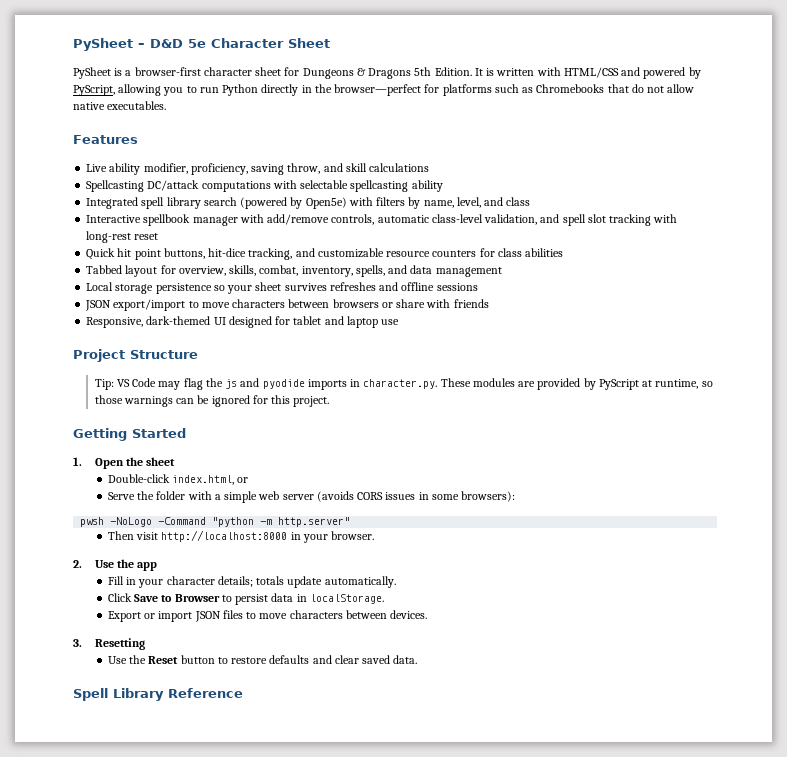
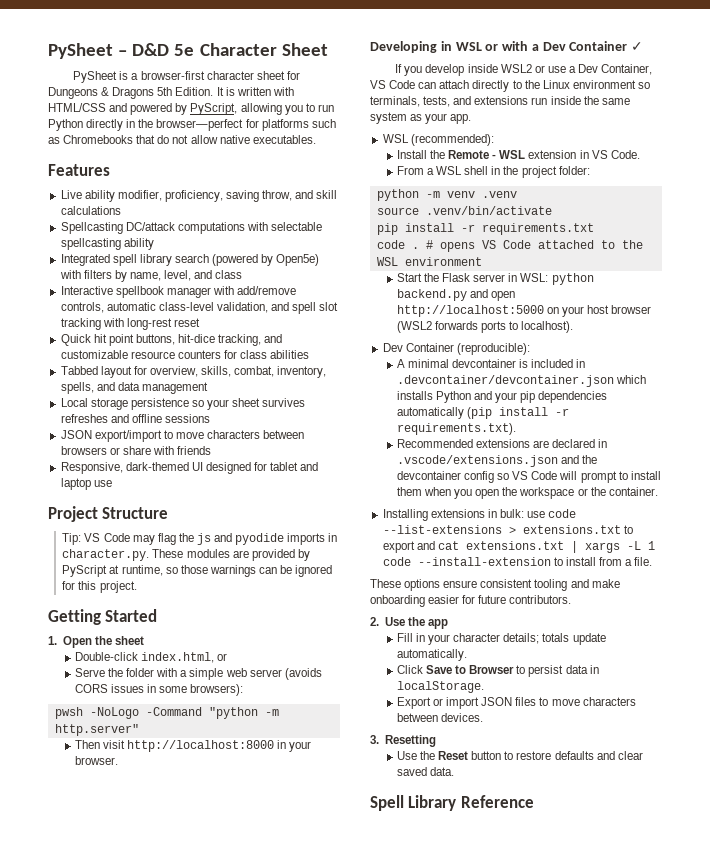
(375, 535) none -> [370,41,644,53] [395,64,653,76] [370,80,650,92] [370,96,630,107] [370,112,472,124] [382,134,494,146] [396,150,640,159] [396,166,590,178] [376,189,517,201] [376,206,552,215] [376,223,594,235] [376,240,643,252] [376,257,482,266] [396,273,594,285] [396,289,516,301] [396,305,652,317] [396,321,574,333] [382,343,530,355] [396,359,586,368] [396,375,647,387] [396,391,608,403] [396,407,570,419] [396,423,516,435] [396,439,608,448] [396,455,598,467] [396,471,661,483] [396,487,658,499] [382,509,577,521] [382,525,633,534] [382,541,655,553] [382,557,653,566] [370,579,620,591] [370,595,572,607] // Developing in WSL or with a Dev Container ✓ // If you develop inside WSL2 or use a Dev Container, VS Code can attach directly to the Linux environment so terminals, tests, and extensions run inside the same system as your app. // WSL (recommended): // Install the Remote - WSL extension in VS Code. // From a WSL shell in the project folder: // python -m venv .venv // source .venv/bin/activate // pip install -r requirements.txt // code . # opens VS Code attached to the WSL environment // Start the Flask server in WSL: python backend.py and open http://localhost:5000 on your host browser (WSL2 forwards ports to localhost). // Dev Container (reproducible): // A minimal devcontainer is included in .devcontainer/devcontainer.json which installs Python and your pip dependencies automatically (pip install -r requirements.txt). // Recommended extensions are declared in .vscode/extensions.json and the devcontainer config so VS Code will prompt to install them when you open the workspace or the container. // Installing extensions in bulk: use code --list-extensions > extensions.txt to export and cat extensions.txt | xargs -L 1 code --install-extension to install from a file. // These options ensure consistent tooling and make onboarding easier for future contributors.

